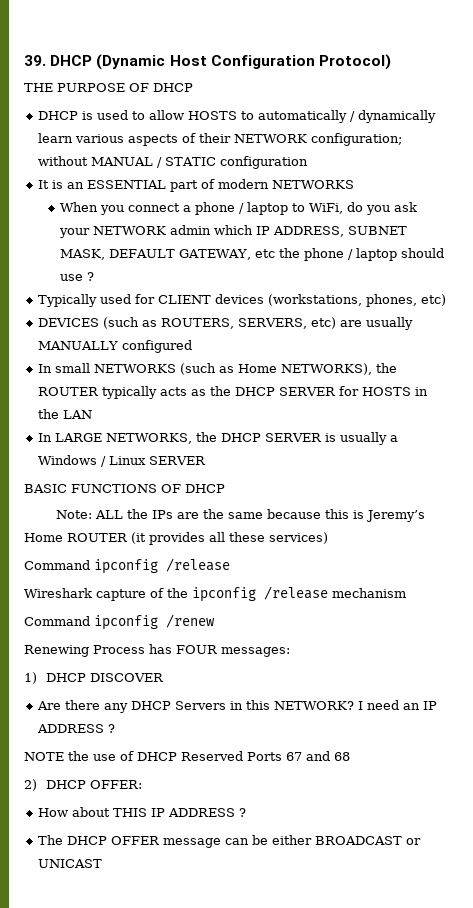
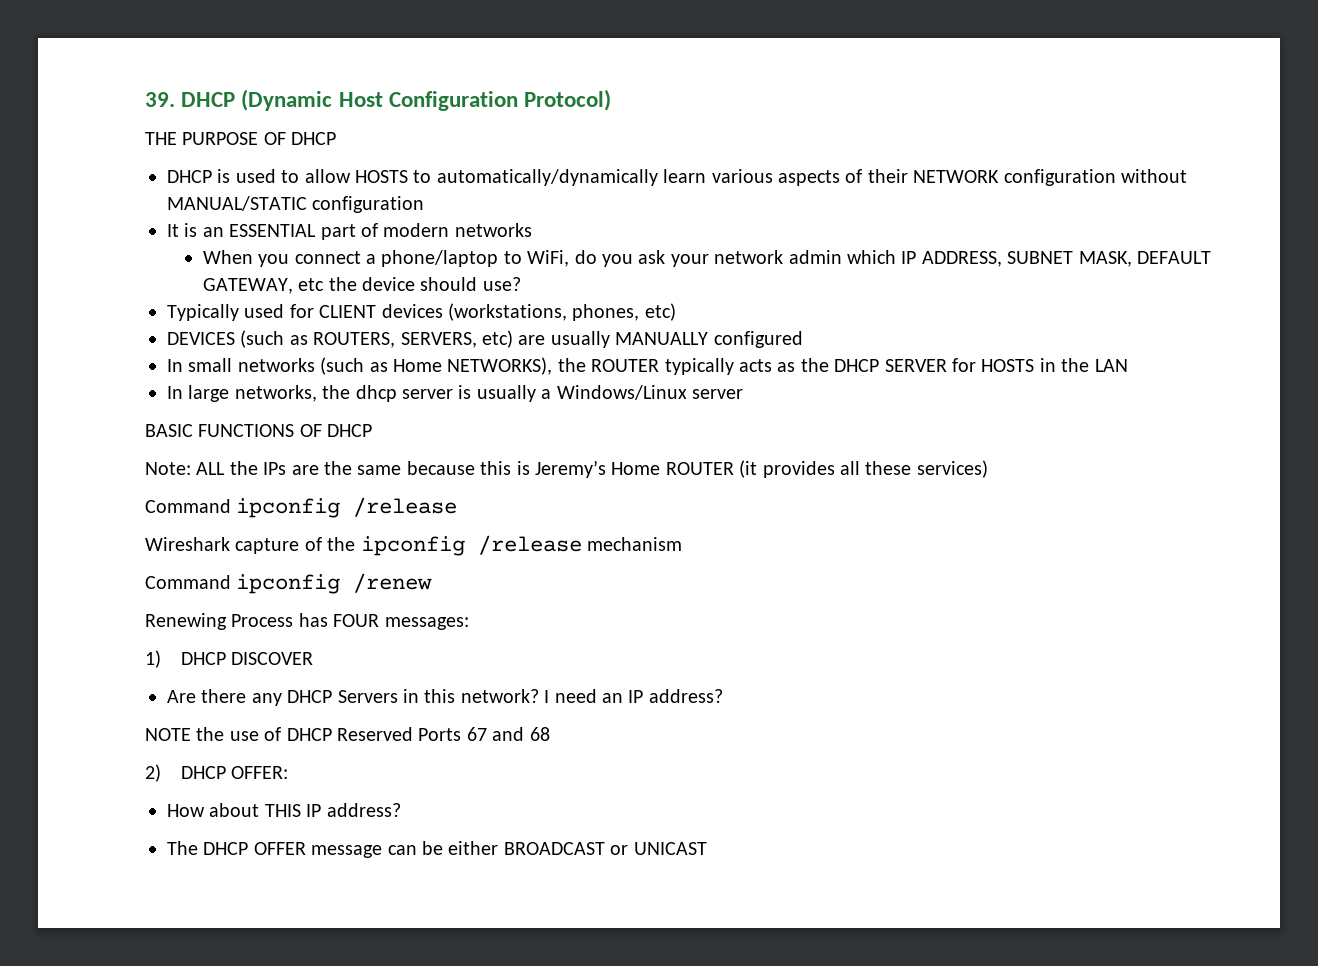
[258,110,437,123] automatically / dynamically -> [436,169,658,186] automatically/dynamically
[311,133,403,146] [38,156,217,168] configuration; without MANUAL / STATIC -> [1003,169,1187,186] [167,196,307,211] configuration without MANUAL/STATIC
[272,180,355,189] NETWORKS -> [454,223,532,237] networks
[195,202,289,215] phone / laptop -> [381,250,499,267] phone/laptop
[93,226,167,235] NETWORK -> [714,250,784,264] network
[304,248,445,261] [60,272,95,281] phone / laptop should use ? -> [361,277,521,291] device should use?
[94,364,177,373] NETWORKS -> [237,358,315,372] networks
[55,432,399,445] [38,455,207,467] LARGE NETWORKS, the DHCP SERVER is usually a Windows / Linux SERVER -> [188,385,743,402] large networks, the dhcp server is usually a Windows/Linux server
[274,701,355,710] NETWORK? -> [460,689,539,703] network?
[37,724,116,733] ADDRESS ? -> [648,689,723,703] address?
[168,808,247,817] ADDRESS ? -> [326,803,401,817] address?

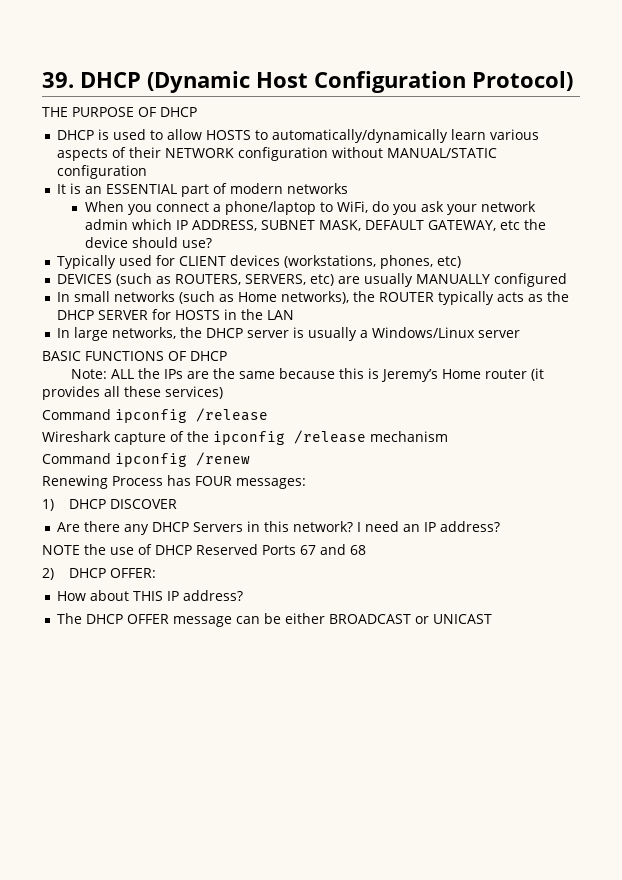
[447,357,553,375] NETWORKS), -> [281,291,350,304] networks),
[355,385,397,402] dhcp -> [206,328,244,338] DHCP
[665,462,734,475] ROUTER -> [485,369,528,379] router

